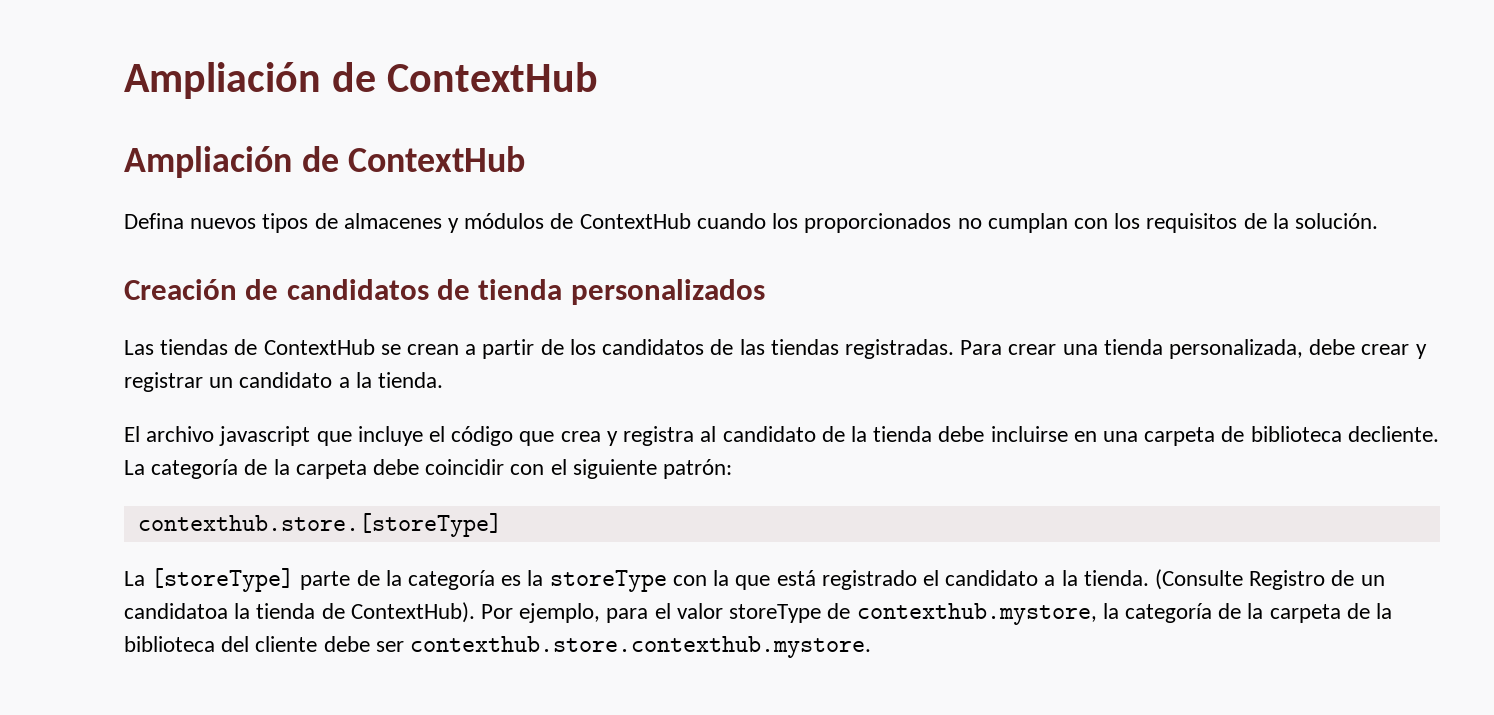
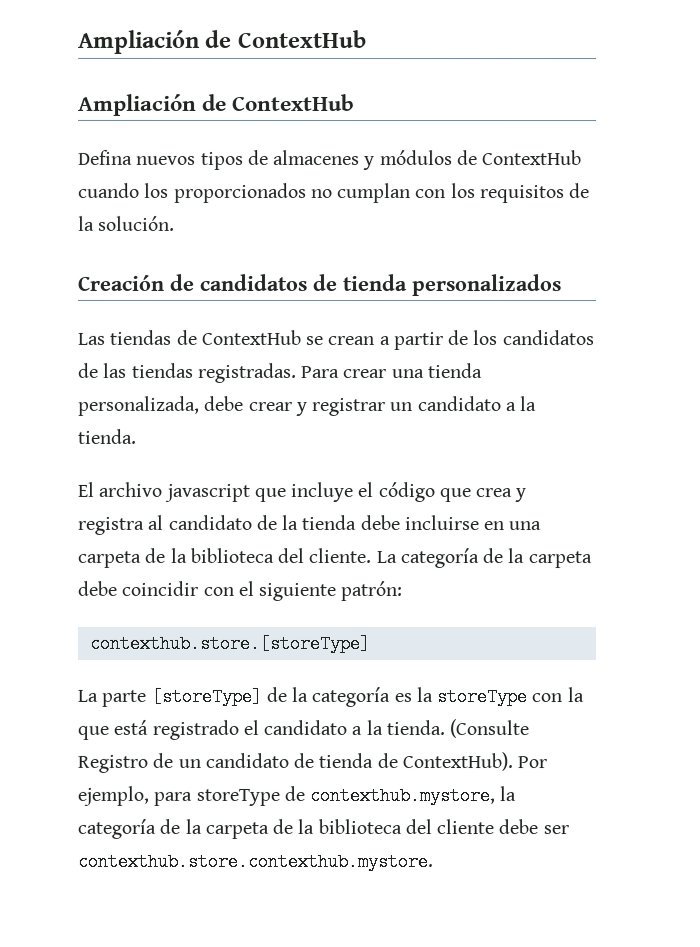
[1250,426,1439,442] biblioteca decliente. -> [169,547,372,564] la biblioteca del cliente.
[151,568,351,592] [storeType] parte -> [101,687,262,707] parte [storeType]
[124,603,251,619] candidatoa la -> [204,752,315,768] candidato de
[654,603,723,619] el valor -> (193, 798) none

